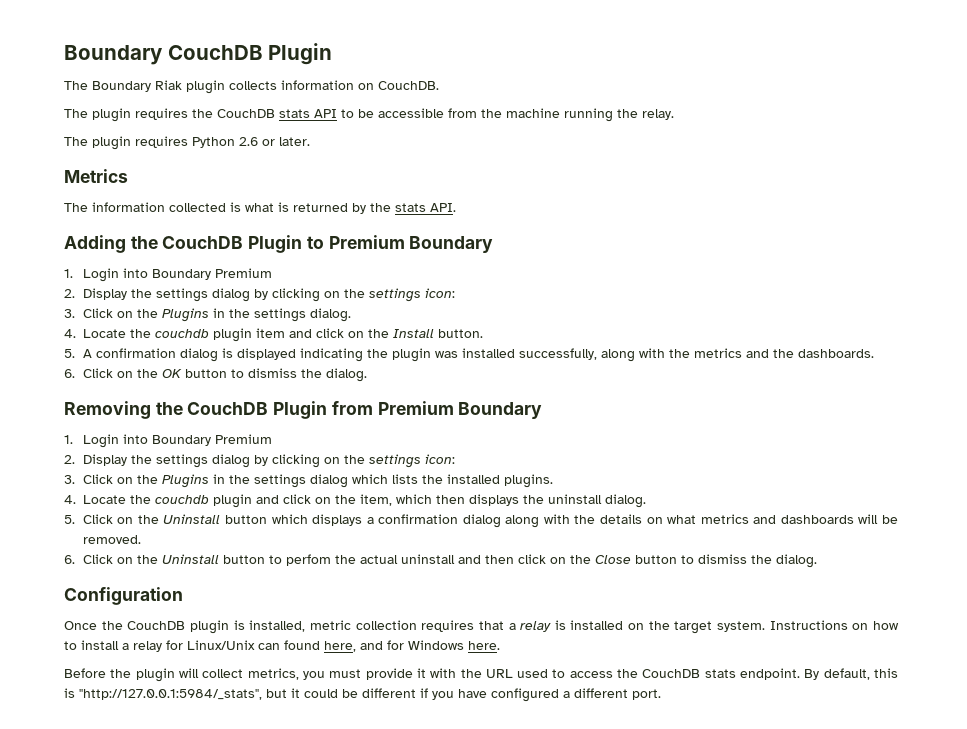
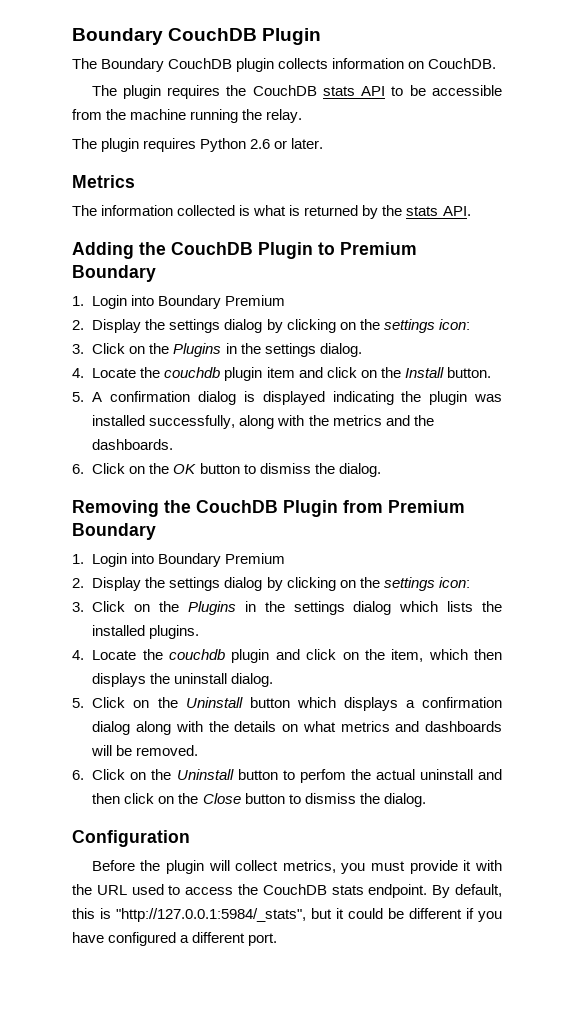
[155,80,182,90] Riak -> [168,58,233,69] CouchDB
[64,620,899,634] [64,640,500,652] // Once the CouchDB plugin is installed, metric collection requires that a relay is installed on the target system. Instructions on how to install a relay for Linux/Unix can found here, and for Windows here. -> (190, 838) none

